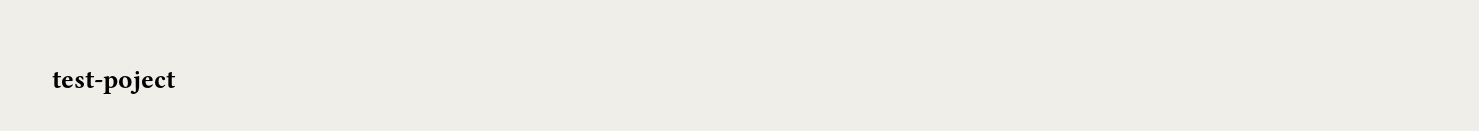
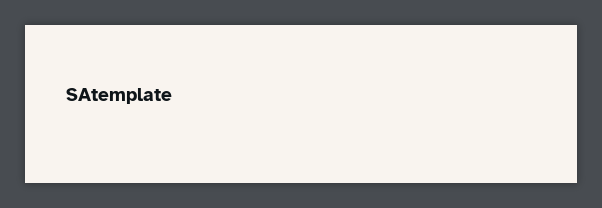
[52,71,176,94] test-poject -> [66,88,172,104] SAtemplate

